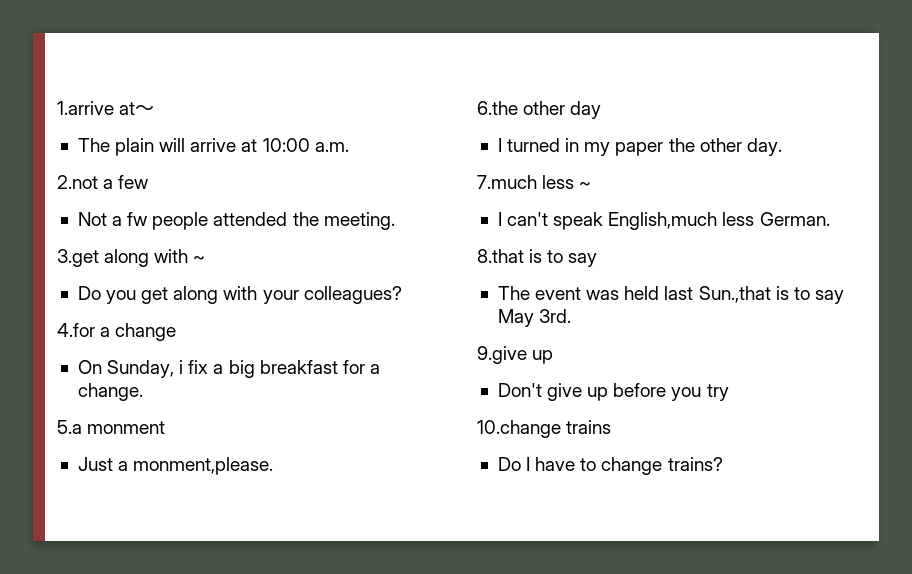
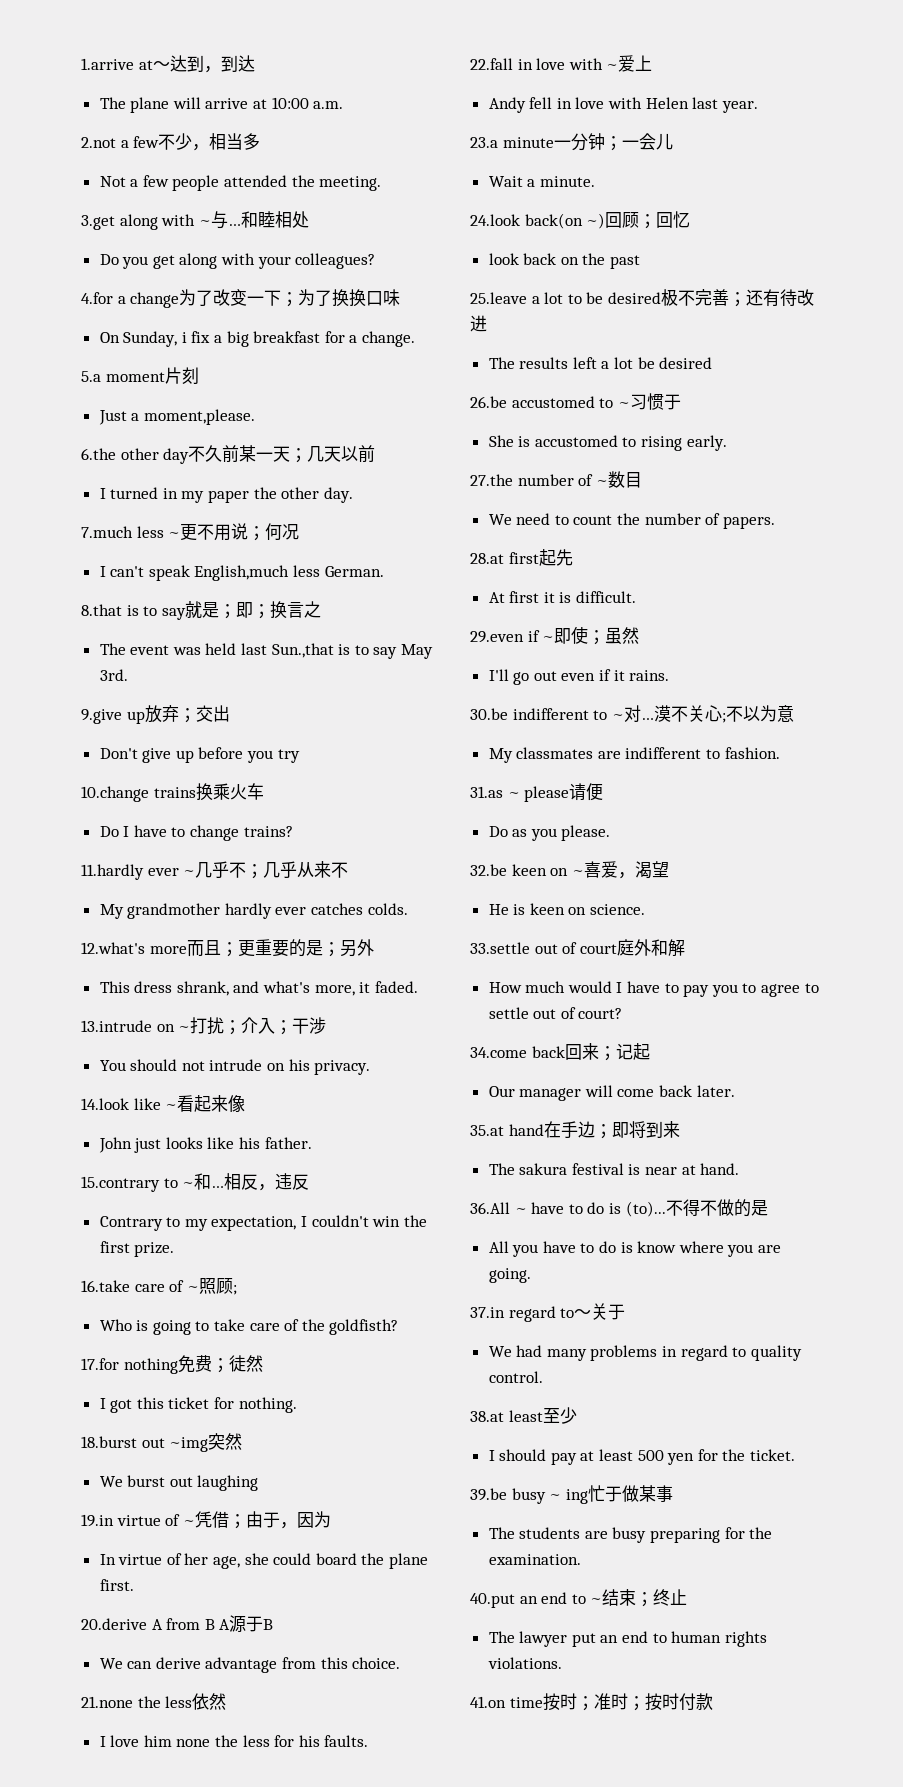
[77,138,155,156] // The plain -> [169,55,255,73] [99,97,170,113] 达到，到达 // The plane
(149, 182) none -> [158,133,261,151] 不少，相当多
[127,212,148,226] fw -> [142,175,169,187] few
(206, 259) none -> [210,211,309,229] 与…和睦相处
(177, 332) none -> [179,289,401,307] 为了改变一下；为了换换口味
[87,421,166,434] monment -> [105,367,199,385] moment片刻
[133,457,274,475] monment,please. -> [143,409,255,425] moment,please.
(602, 110) none -> [188,445,376,463] 不久前某一天；几天以前
(592, 185) none -> [180,523,300,541] 更不用说；何况
(598, 260) none -> [184,601,321,619] 就是；即；换言之
(554, 357) none -> [144,705,230,723] 放弃；交出
(612, 427) none -> [195,783,264,801] 换乘火车
(723, 464) none -> [81,861,349,880] [99,903,408,919] [81,939,374,957] [99,981,418,996] [81,1017,327,1035] [99,1059,371,1075] [81,1095,246,1112] [98,1137,312,1153] [81,1173,310,1192] [99,1215,427,1231] [99,1241,175,1257] [81,1278,237,1295] [99,1319,399,1335] [81,1355,263,1374] [99,1397,297,1413] [81,1433,243,1452] [99,1475,259,1491] [81,1511,331,1529] [99,1553,429,1569] [99,1579,134,1591] [81,1615,274,1633] [99,1657,401,1673] [81,1693,227,1710] [99,1735,369,1747] [470,55,653,72] [488,97,758,113] [470,133,673,151] [488,176,595,187] [470,211,691,229] [488,253,641,269] [470,289,814,307] [470,315,487,332] [488,357,713,369] [470,393,681,410] [488,435,727,451] [470,471,642,488] [488,513,775,529] [470,549,573,566] [488,591,637,603] [470,626,640,645] [488,669,670,685] [470,705,794,723] [488,747,780,763] [470,783,604,802] [488,825,611,841] [470,861,669,879] [488,903,646,915] [470,939,685,957] [488,981,819,997] [488,1007,623,1019] [470,1043,650,1061] [488,1085,735,1101] [470,1121,680,1139] [488,1163,740,1175] [470,1199,768,1217] [488,1241,782,1257] [488,1268,531,1283] [470,1303,626,1322] [488,1345,802,1361] [488,1371,543,1383] [470,1407,577,1424] [488,1449,796,1465] [470,1485,673,1504] [488,1527,773,1543] [488,1554,581,1565] [470,1589,688,1608] [488,1631,767,1647] [487,1657,562,1669] [470,1693,713,1711] // 11.hardly ever ~几乎不；几乎从来不 // My grandmother hardly ever catches colds. // 12.what's more而且；更重要的是；另外 // This dress shrank, and what's more, it faded. // 13.intrude on ~打扰；介入；干涉 // You should not intrude on his privacy. // 14.look like ~看起来像 // John just looks like his father. // 15.contrary to ~和…相反，违反 // Contrary to my expectation, I couldn't win the first prize. // 16.take care of ~照顾; // Who is going to take care of the goldfisth? // 17.for nothing免费；徒然 // I got this ticket for nothing. // 18.burst out ~img突然 // We burst out laughing // 19.in virtue of ~凭借；由于，因为 // In virtue of her age, she could board the plane first. // 20.derive A from B A源于B // We can derive advantage from this choice. // 21.none the less依然 // I love him none the less for his faults. // 22.fall in love with ~爱上 // Andy fell in love with Helen last year. // 23.a minute一分钟；一会儿 // Wait a minute. // 24.look back(on ~)回顾；回忆 // look back on the past // 25.leave a lot to be desired极不完善；还有待改进 // The results left a lot be desired // 26.be accustomed to ~习惯于 // She is accustomed to rising early. // 27.the number of ~数目 // We need to count the number of papers. // 28.at first起先 // At first it is difficult. // 29.even if ~即使；虽然 // I'll go out even if it rains. // 30.be indifferent to ~对…漠不关心;不以为意 // My classmates are indifferent to fashion. // 31.as ~ please请便 // Do as you please. // 32.be keen on ~喜爱，渴望 // He is keen on science. // 33.settle out of court庭外和解 // How much would I have to pay you to agree to settle out of court? // 34.come back回来；记起 // Our manager will come back later. // 35.at hand在手边；即将到来 // The sakura festival is near at hand. // 36.All ~ have to do is (to)...不得不做的是 // All you have to do is know where you are going. // 37.in regard to～关于 // We had many problems in regard to quality control. // 38.at least至少 // I should pay at least 500 yen for the ticket. // 39.be busy ~ ing忙于做某事 // The students are busy preparing for the examination. // 40.put an end to ~结束；终止 // The lawyer put an end to human rights violations. // 41.on time按时；准时；按时付款

